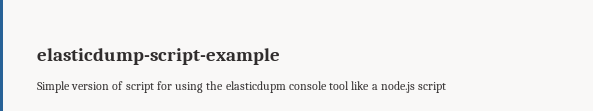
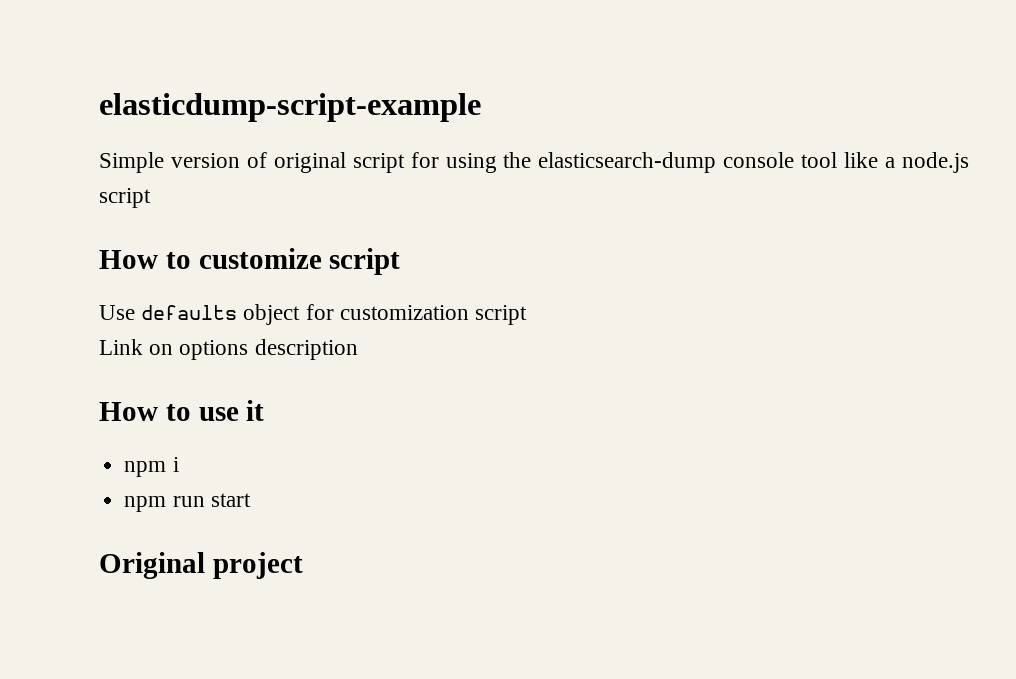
(124, 85) none -> [273,152,346,173] original
[225,81,286,93] elasticdupm -> [538,152,717,173] elasticsearch-dump
(447, 87) none -> [99,248,401,275] [99,304,528,325] [99,339,358,360] [99,400,265,421] [124,457,179,477] [124,493,251,512] [99,552,303,579] // How to customize script // Use defaults object for customization script // Link on options description // How to use it // npm i // npm run start // Original project

